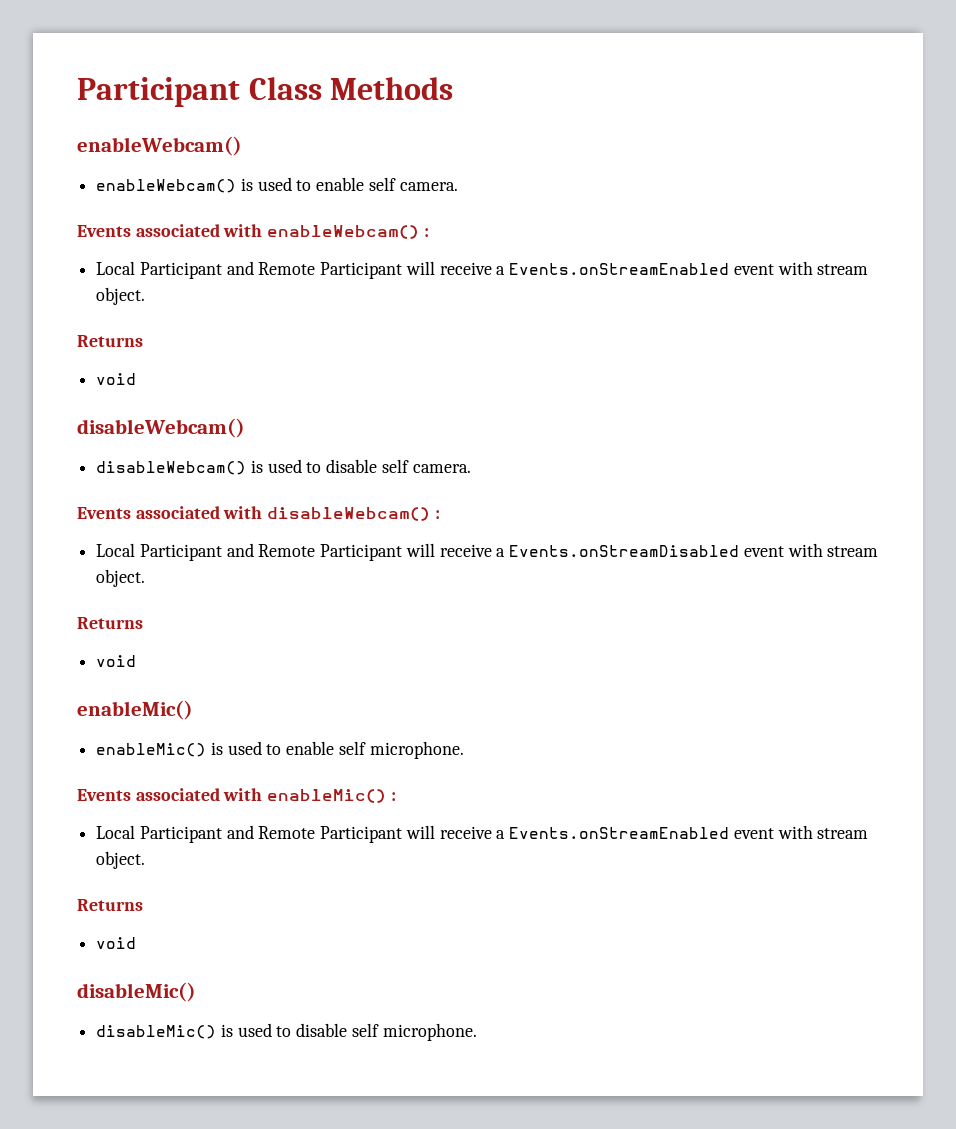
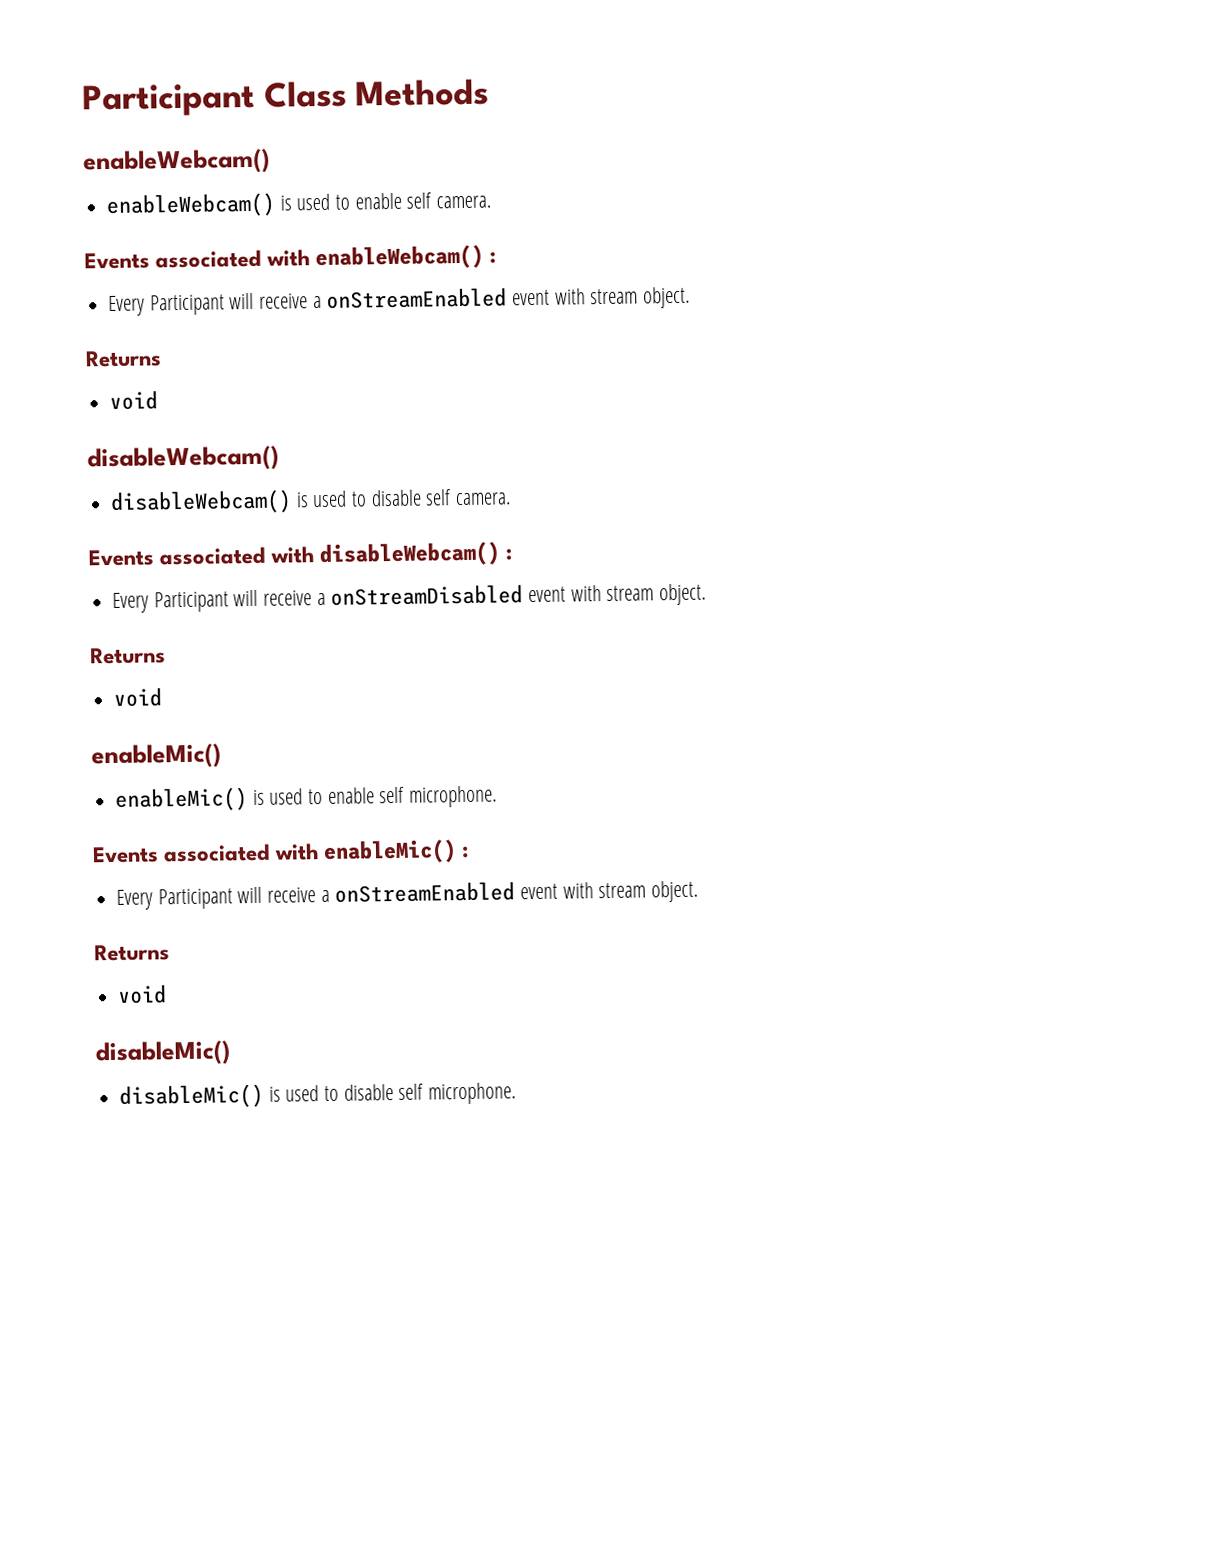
[96,261,730,279] Local Participant and Remote Participant will receive a Events.onStreamEnabled -> [108,287,508,316] Every Participant will receive a onStreamEnabled
[96,543,740,561] Local Participant and Remote Participant will receive a Events.onStreamDisabled -> [112,584,524,613] Every Participant will receive a onStreamDisabled
[96,825,730,843] Local Participant and Remote Participant will receive a Events.onStreamEnabled -> [116,881,516,910] Every Participant will receive a onStreamEnabled

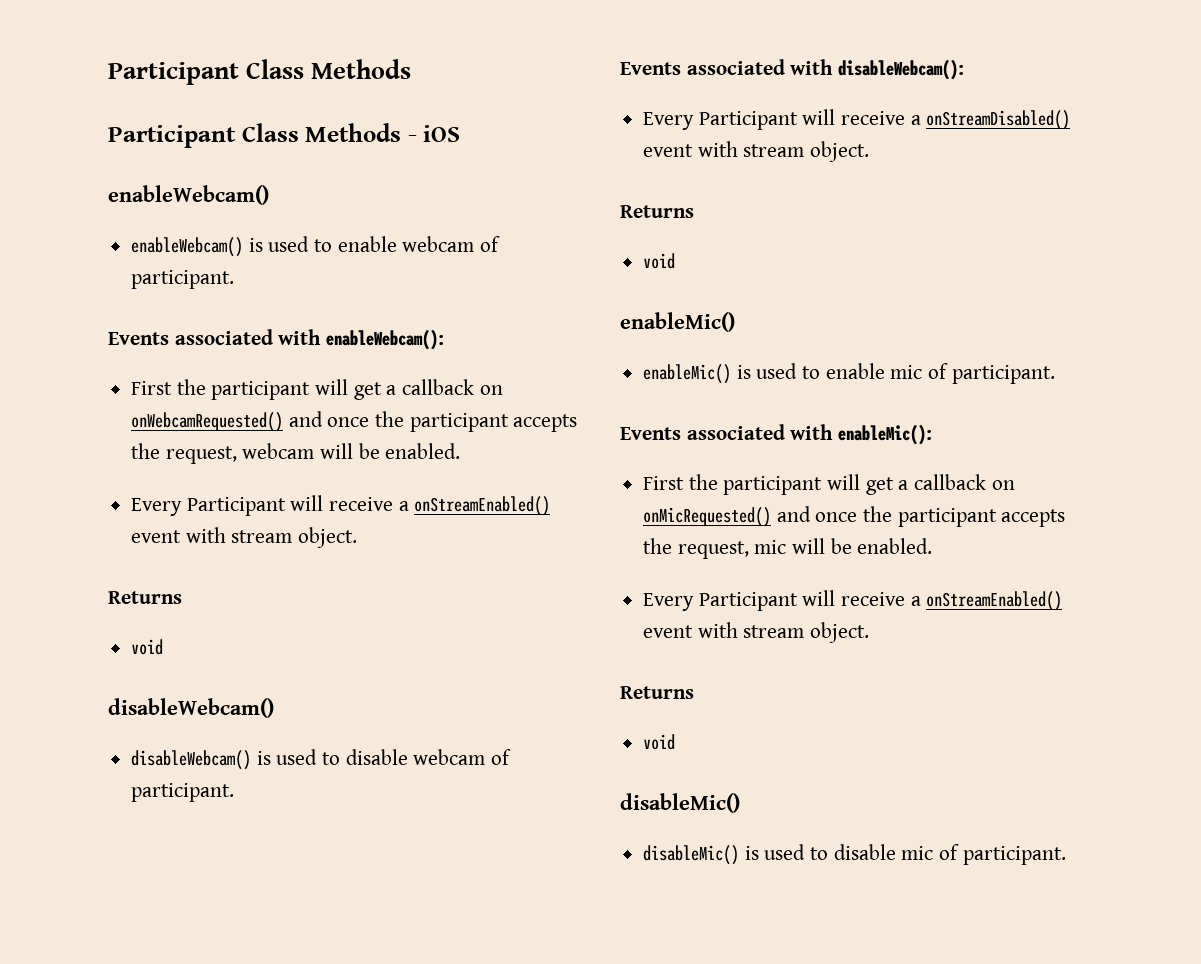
[82,78,490,118] Participant Class Methods -> [108,59,411,85] [108,123,461,148] Participant Class Methods // Participant Class Methods - iOS
[406,192,492,209] [84,244,497,271] [108,287,508,316] self camera. // Events associated with enableWebcam() : // Every Participant will receive a onStreamEnabled -> [402,236,501,252] [131,270,235,289] [108,329,445,350] [131,379,503,400] [131,411,578,432] [131,443,461,464] [131,495,551,516] webcam of participant. // Events associated with enableWebcam(): // First the participant will get a callback on onWebcamRequested() and once the participant accepts the request, webcam will be enabled. // Every Participant will receive a onStreamEnabled()
[425,489,512,506] [88,541,513,568] [112,584,524,613] self camera. // Events associated with disableWebcam() : // Every Participant will receive a onStreamDisabled -> [413,749,512,765] [131,783,235,802] [620,59,965,80] [643,109,1071,130] webcam of participant. // Events associated with disableWebcam(): // Every Participant will receive a onStreamDisabled()
[379,785,498,808] [92,839,470,864] [116,881,516,910] self microphone. // Events associated with enableMic() : // Every Participant will receive a onStreamEnabled -> [890,363,1055,384] [620,424,933,445] [643,474,1015,495] [643,506,1066,527] [643,538,933,559] [643,590,1063,611] mic of participant. // Events associated with enableMic(): // First the participant will get a callback on onMicRequested() and once the participant accepts the request, mic will be enabled. // Every Participant will receive a onStreamEnabled()
[398,1082,517,1105] self microphone. -> [901,844,1066,865] mic of participant.

